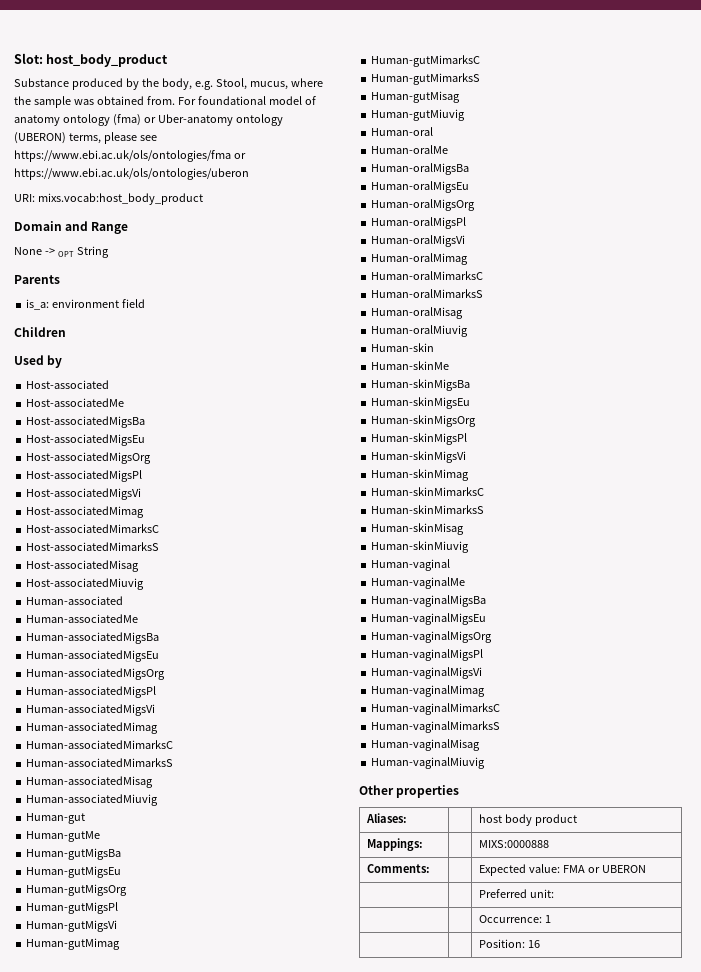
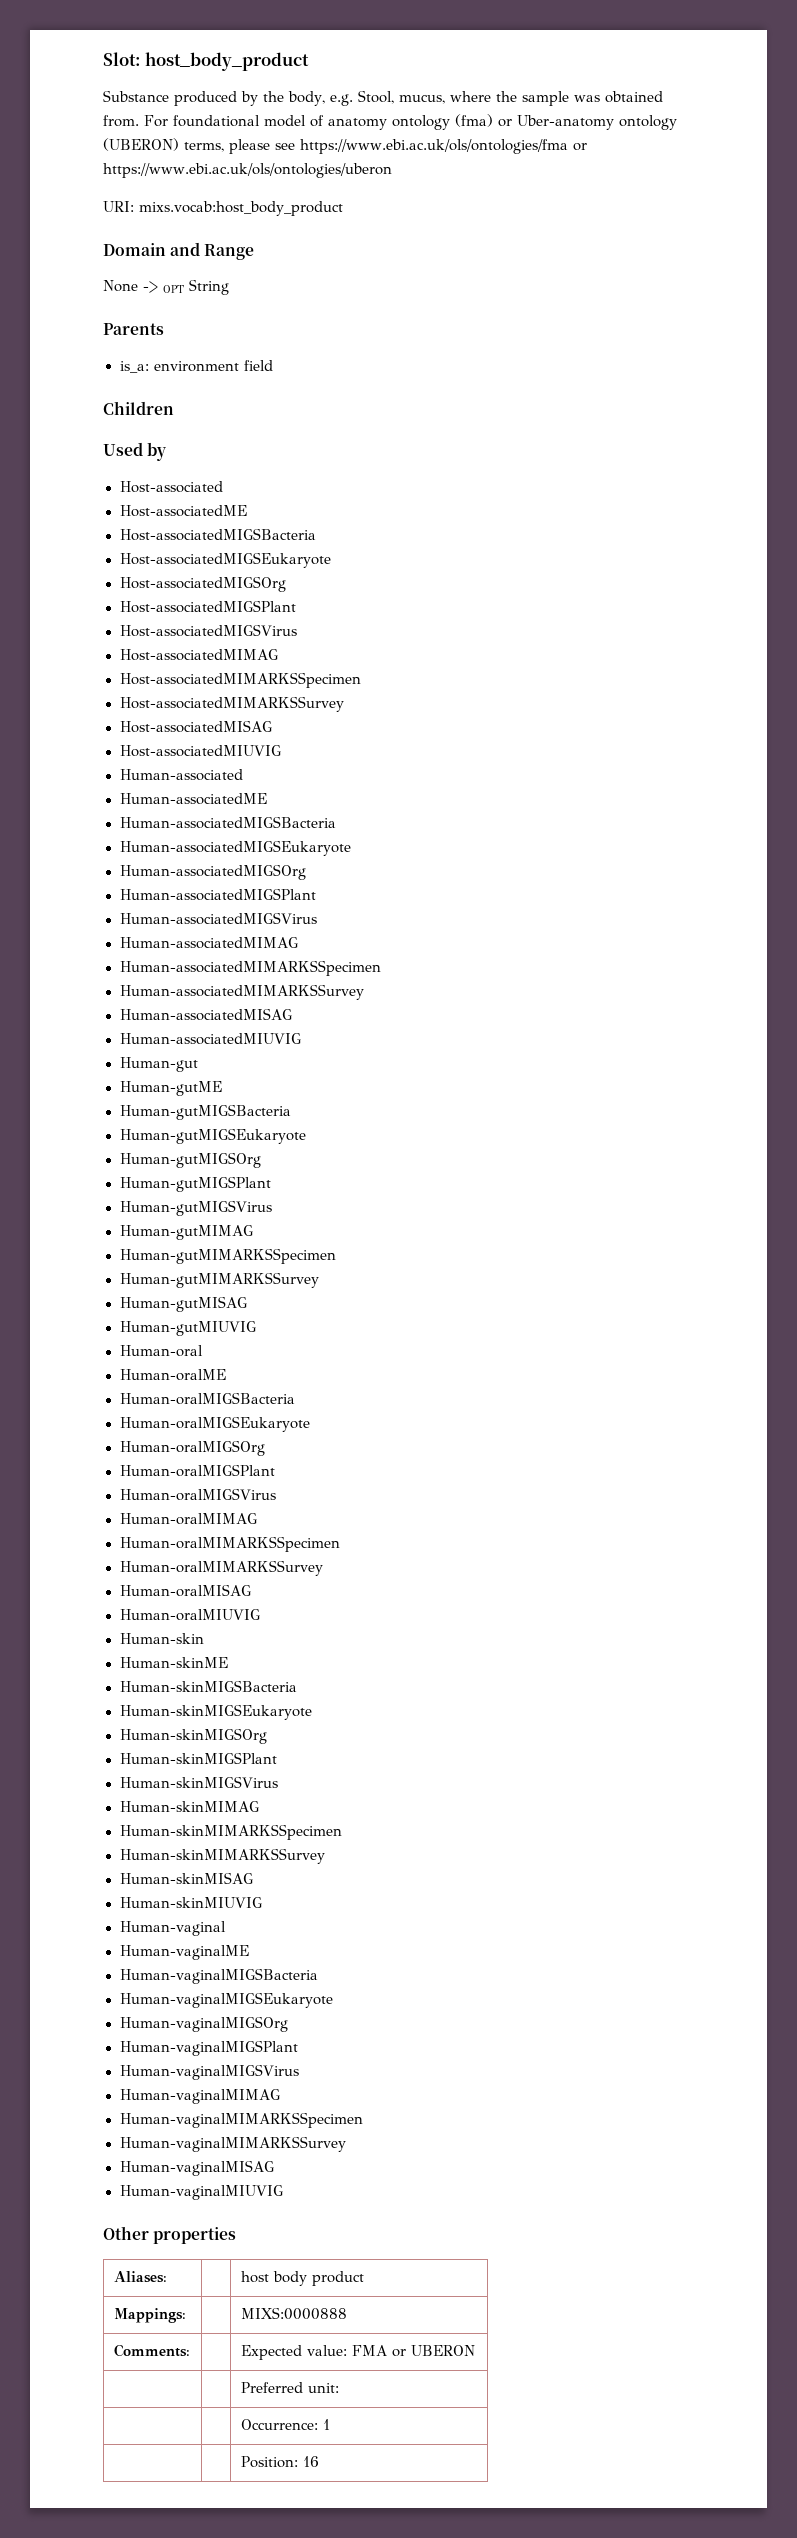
[26,398,125,407] [26,416,146,428] [26,434,146,446] [26,452,152,464] [26,470,143,482] [26,488,142,500] [26,506,145,518] [26,524,160,533] [26,542,160,551] [26,560,140,572] [26,578,145,590] [26,596,124,605] [26,614,139,623] [26,632,160,644] [26,650,160,662] [26,668,166,680] [26,686,157,698] [26,704,156,716] [26,722,159,734] [26,740,174,749] [26,758,174,767] [26,776,154,788] [26,794,159,806] [26,813,86,824] [26,831,101,842] [26,848,122,860] [26,866,122,878] [26,884,128,896] [26,902,119,914] [26,920,118,932] [26,938,121,950] [371,55,481,67] [371,73,481,85] [371,91,461,103] [371,109,466,121] [371,127,434,136] [371,145,449,154] [371,163,470,175] [371,181,470,193] [371,199,476,211] [371,217,467,229] [371,235,466,247] [371,253,469,265] [371,271,484,280] [371,289,484,298] [371,307,464,319] [371,325,469,337] [371,343,435,352] [371,361,450,370] [371,379,471,391] [371,397,471,409] [371,415,477,427] [371,433,468,445] [371,451,467,463] [371,469,470,481] [371,487,485,496] [371,505,485,514] [371,523,465,535] [371,541,470,553] [371,559,451,571] [371,577,466,589] [371,595,487,607] [371,613,487,625] [371,631,493,643] [371,649,484,661] [371,667,483,679] [371,685,486,697] [371,703,501,715] [371,721,501,733] [371,739,481,751] [371,757,486,769] Host-associatedMe // Host-associatedMigsBa // Host-associatedMigsEu // Host-associatedMigsOrg // Host-associatedMigsPl // Host-associatedMigsVi // Host-associatedMimag // Host-associatedMimarksC // Host-associatedMimarksS // Host-associatedMisag // Host-associatedMiuvig // Human-associated // Human-associatedMe // Human-associatedMigsBa // Human-associatedMigsEu // Human-associatedMigsOrg // Human-associatedMigsPl // Human-associatedMigsVi // Human-associatedMimag // Human-associatedMimarksC // Human-associatedMimarksS // Human-associatedMisag // Human-associatedMiuvig // Human-gut // Human-gutMe // Human-gutMigsBa // Human-gutMigsEu // Human-gutMigsOrg // Human-gutMigsPl // Human-gutMigsVi // Human-gutMimag // Human-gutMimarksC // Human-gutMimarksS // Human-gutMisag // Human-gutMiuvig // Human-oral // Human-oralMe // Human-oralMigsBa // Human-oralMigsEu // Human-oralMigsOrg // Human-oralMigsPl // Human-oralMigsVi // Human-oralMimag // Human-oralMimarksC // Human-oralMimarksS // Human-oralMisag // Human-oralMiuvig // Human-skin // Human-skinMe // Human-skinMigsBa // Human-skinMigsEu // Human-skinMigsOrg // Human-skinMigsPl // Human-skinMigsVi // Human-skinMimag // Human-skinMimarksC // Human-skinMimarksS // Human-skinMisag // Human-skinMiuvig // Human-vaginal // Human-vaginalMe // Human-vaginalMigsBa // Human-vaginalMigsEu // Human-vaginalMigsOrg // Human-vaginalMigsPl // Human-vaginalMigsVi // Human-vaginalMimag // Human-vaginalMimarksC // Human-vaginalMimarksS // Human-vaginalMisag // Human-vaginalMiuvig -> [119,505,247,517] [119,528,316,541] [119,552,331,568] [119,576,286,592] [119,600,296,613] [119,624,297,637] [119,649,278,661] [119,672,361,688] [119,696,344,712] [119,720,272,733] [119,745,281,757] [119,769,243,781] [119,793,267,805] [119,816,336,829] [119,840,351,856] [119,864,306,880] [119,888,316,901] [119,912,317,925] [119,937,298,949] [119,960,381,976] [119,984,364,1000] [119,1008,292,1021] [119,1033,301,1045] [119,1057,198,1072] [119,1081,222,1096] [119,1104,291,1120] [119,1128,306,1144] [119,1152,261,1168] [119,1176,271,1192] [119,1200,272,1216] [119,1225,253,1240] [119,1248,336,1264] [119,1272,319,1288] [119,1296,247,1312] [119,1321,256,1336] [119,1345,203,1357] [119,1369,226,1381] [119,1392,295,1405] [119,1416,310,1432] [119,1440,265,1456] [119,1464,275,1477] [119,1488,276,1501] [119,1513,257,1525] [119,1536,340,1552] [119,1560,323,1576] [119,1584,251,1597] [119,1609,260,1621] [119,1633,204,1644] [119,1657,228,1668] [119,1680,297,1692] [119,1704,312,1720] [119,1728,267,1744] [119,1752,277,1764] [119,1776,278,1788] [119,1801,259,1812] [119,1824,342,1840] [119,1848,325,1864] [119,1872,253,1884] [119,1897,262,1908] [119,1921,226,1936] [119,1945,249,1960] [119,1968,318,1984] [119,1992,333,2008] [119,2016,288,2032] [119,2040,298,2056] [119,2064,299,2080] [119,2089,280,2104] [119,2112,363,2128] [119,2136,346,2152] [119,2160,274,2176] [119,2185,283,2200] Host-associatedME // Host-associatedMIGSBacteria // Host-associatedMIGSEukaryote // Host-associatedMIGSOrg // Host-associatedMIGSPlant // Host-associatedMIGSVirus // Host-associatedMIMAG // Host-associatedMIMARKSSpecimen // Host-associatedMIMARKSSurvey // Host-associatedMISAG // Host-associatedMIUVIG // Human-associated // Human-associatedME // Human-associatedMIGSBacteria // Human-associatedMIGSEukaryote // Human-associatedMIGSOrg // Human-associatedMIGSPlant // Human-associatedMIGSVirus // Human-associatedMIMAG // Human-associatedMIMARKSSpecimen // Human-associatedMIMARKSSurvey // Human-associatedMISAG // Human-associatedMIUVIG // Human-gut // Human-gutME // Human-gutMIGSBacteria // Human-gutMIGSEukaryote // Human-gutMIGSOrg // Human-gutMIGSPlant // Human-gutMIGSVirus // Human-gutMIMAG // Human-gutMIMARKSSpecimen // Human-gutMIMARKSSurvey // Human-gutMISAG // Human-gutMIUVIG // Human-oral // Human-oralME // Human-oralMIGSBacteria // Human-oralMIGSEukaryote // Human-oralMIGSOrg // Human-oralMIGSPlant // Human-oralMIGSVirus // Human-oralMIMAG // Human-oralMIMARKSSpecimen // Human-oralMIMARKSSurvey // Human-oralMISAG // Human-oralMIUVIG // Human-skin // Human-skinME // Human-skinMIGSBacteria // Human-skinMIGSEukaryote // Human-skinMIGSOrg // Human-skinMIGSPlant // Human-skinMIGSVirus // Human-skinMIMAG // Human-skinMIMARKSSpecimen // Human-skinMIMARKSSurvey // Human-skinMISAG // Human-skinMIUVIG // Human-vaginal // Human-vaginalME // Human-vaginalMIGSBacteria // Human-vaginalMIGSEukaryote // Human-vaginalMIGSOrg // Human-vaginalMIGSPlant // Human-vaginalMIGSVirus // Human-vaginalMIMAG // Human-vaginalMIMARKSSpecimen // Human-vaginalMIMARKSSurvey // Human-vaginalMISAG // Human-vaginalMIUVIG

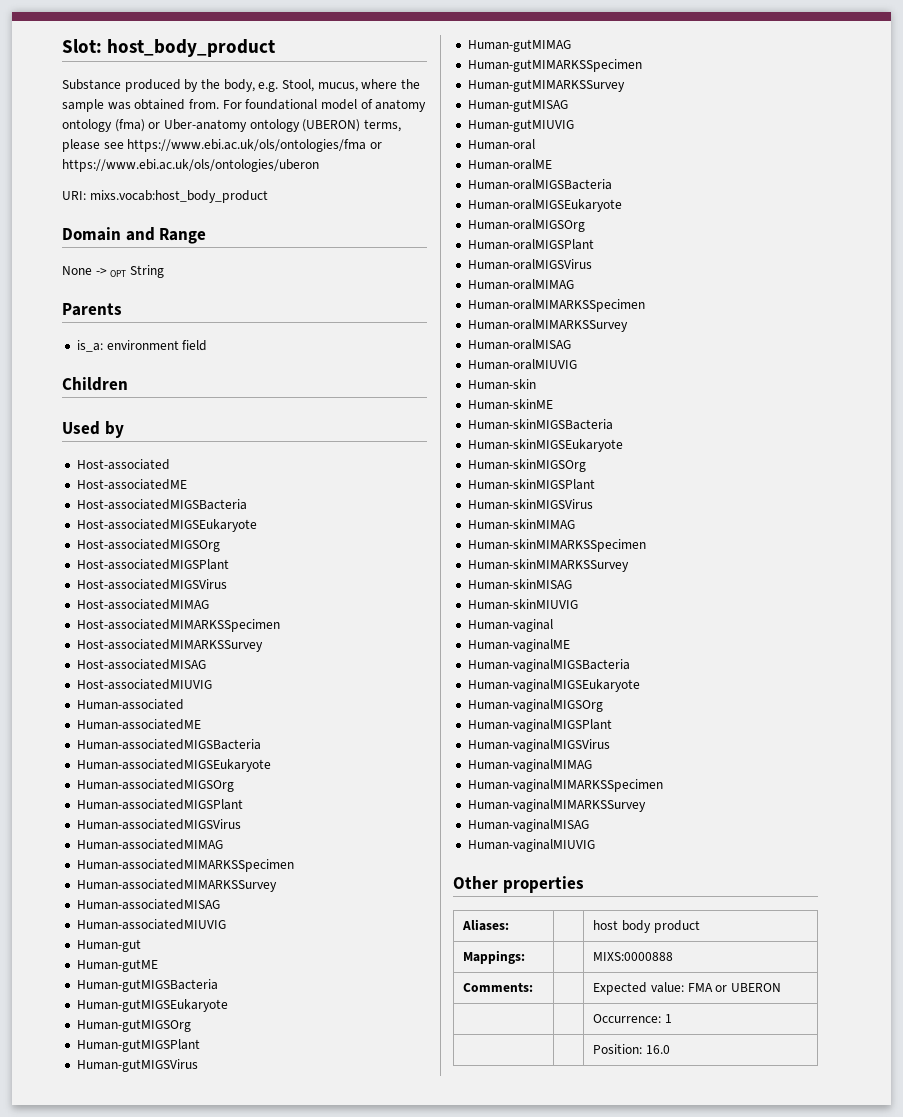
[240,2382,339,2393] // | | Preferred unit: -> (781, 987) none
[302,2456,319,2467] 16 -> [645,1045,670,1054] 16.0

